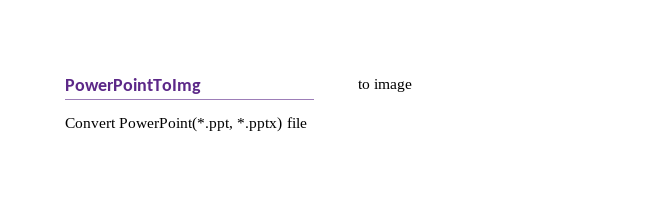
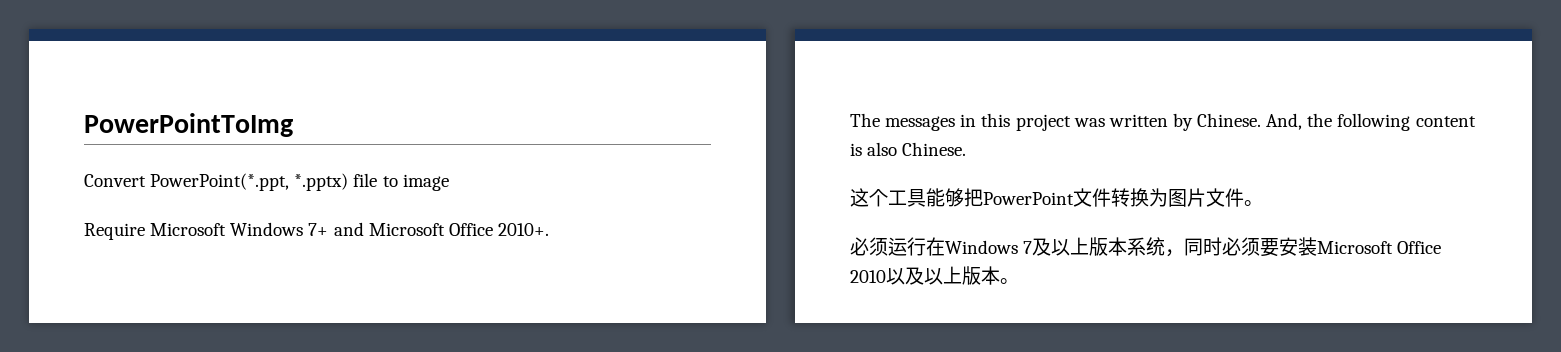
(413, 85) none -> [84,222,549,240] [850,113,1476,131] [850,142,967,156] [850,188,1263,207] [850,237,1442,257] [850,266,1019,285] // Require Microsoft Windows 7+ and Microsoft Office 2010+. // The messages in this project was written by Chinese. And, the following content is also Chinese. // 这个工具能够把PowerPoint文件转换为图片文件。 // 必须运行在Windows 7及以上版本系统，同时必须要安装Microsoft Office 2010以及以上版本。

